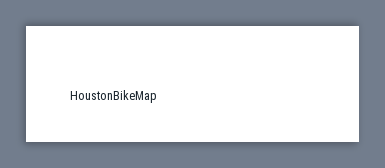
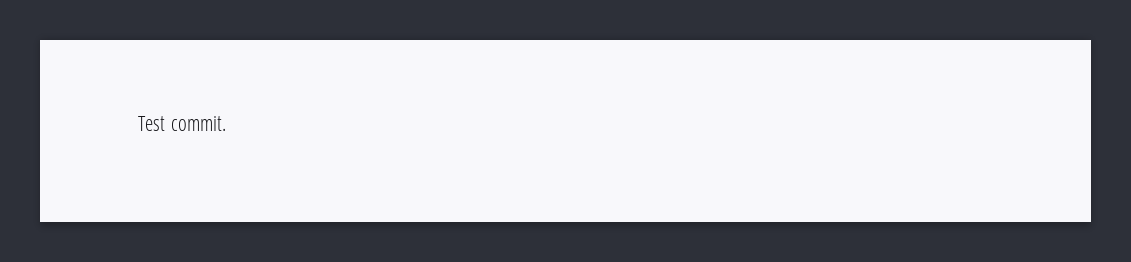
[70,90,157,103] HoustonBikeMap -> [138,116,226,131] Test commit.

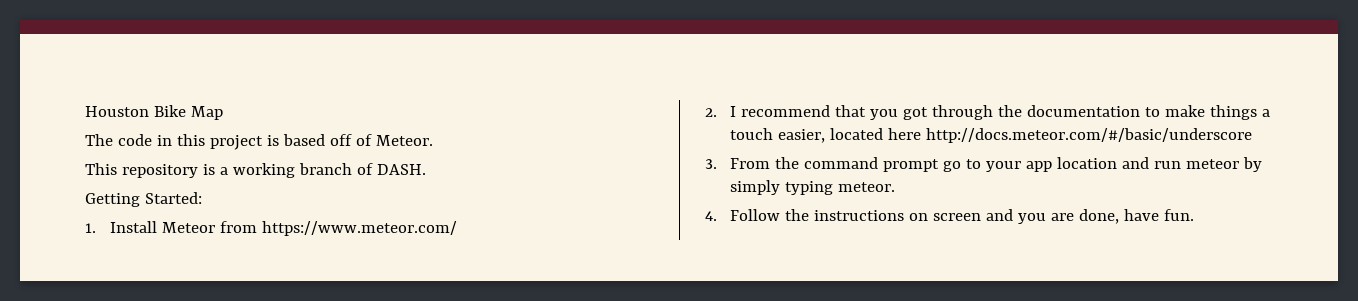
[138,116,226,131] Test commit. -> [85,105,223,120] [85,134,433,150] [85,163,426,178] [85,192,202,207] [85,221,457,236] [705,105,1270,120] [729,128,1252,143] [705,157,1262,172] [729,180,895,195] [705,209,1194,224] Houston Bike Map // The code in this project is based off of Meteor. // This repository is a working branch of DASH. // Getting Started: // 1. Install Meteor from https://www.meteor.com/ // 2. I recommend that you got through the documentation to make things a touch easier, located here http://docs.meteor.com/#/basic/underscore // 3. From the command prompt go to your app location and run meteor by simply typing meteor. // 4. Follow the instructions on screen and you are done, have fun.

